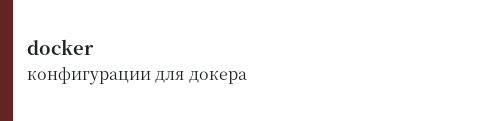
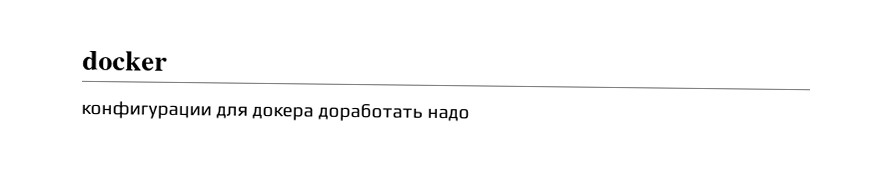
(247, 77) none -> [317,103,470,122] доработать надо

